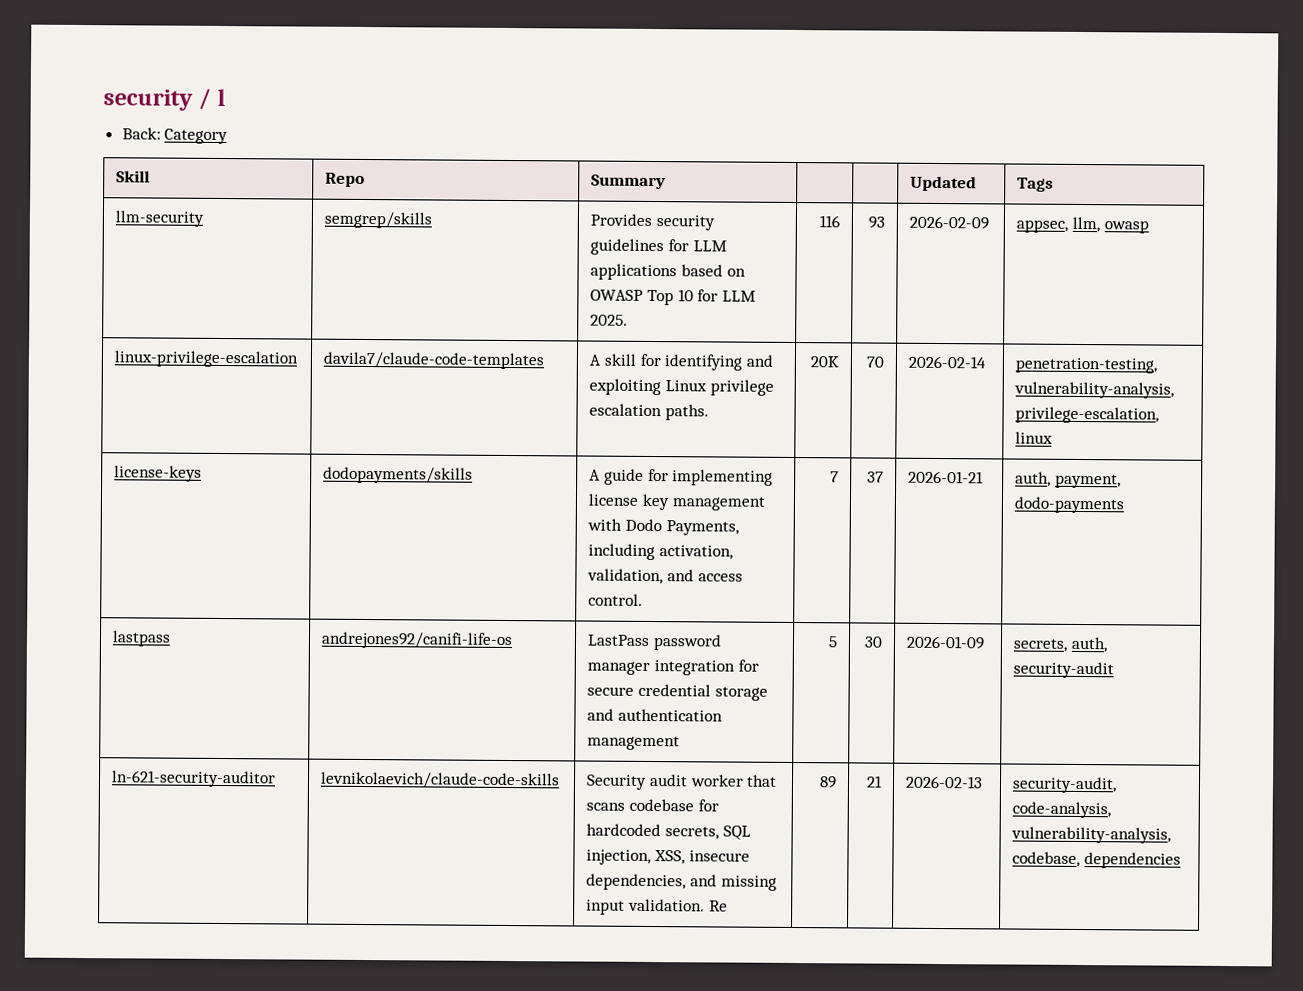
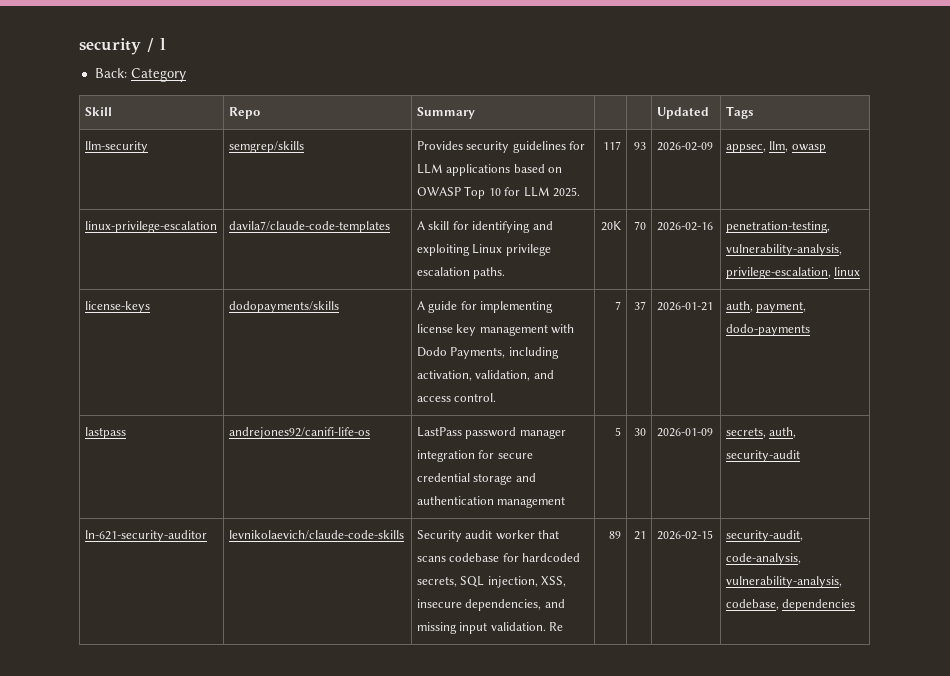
[818,215,840,228] 116 -> [603,141,622,150] 117
[908,355,987,369] 2026-02-14 -> [656,222,713,231] 2026-02-16
[905,775,984,789] 2026-02-13 -> [656,530,713,540] 2026-02-15

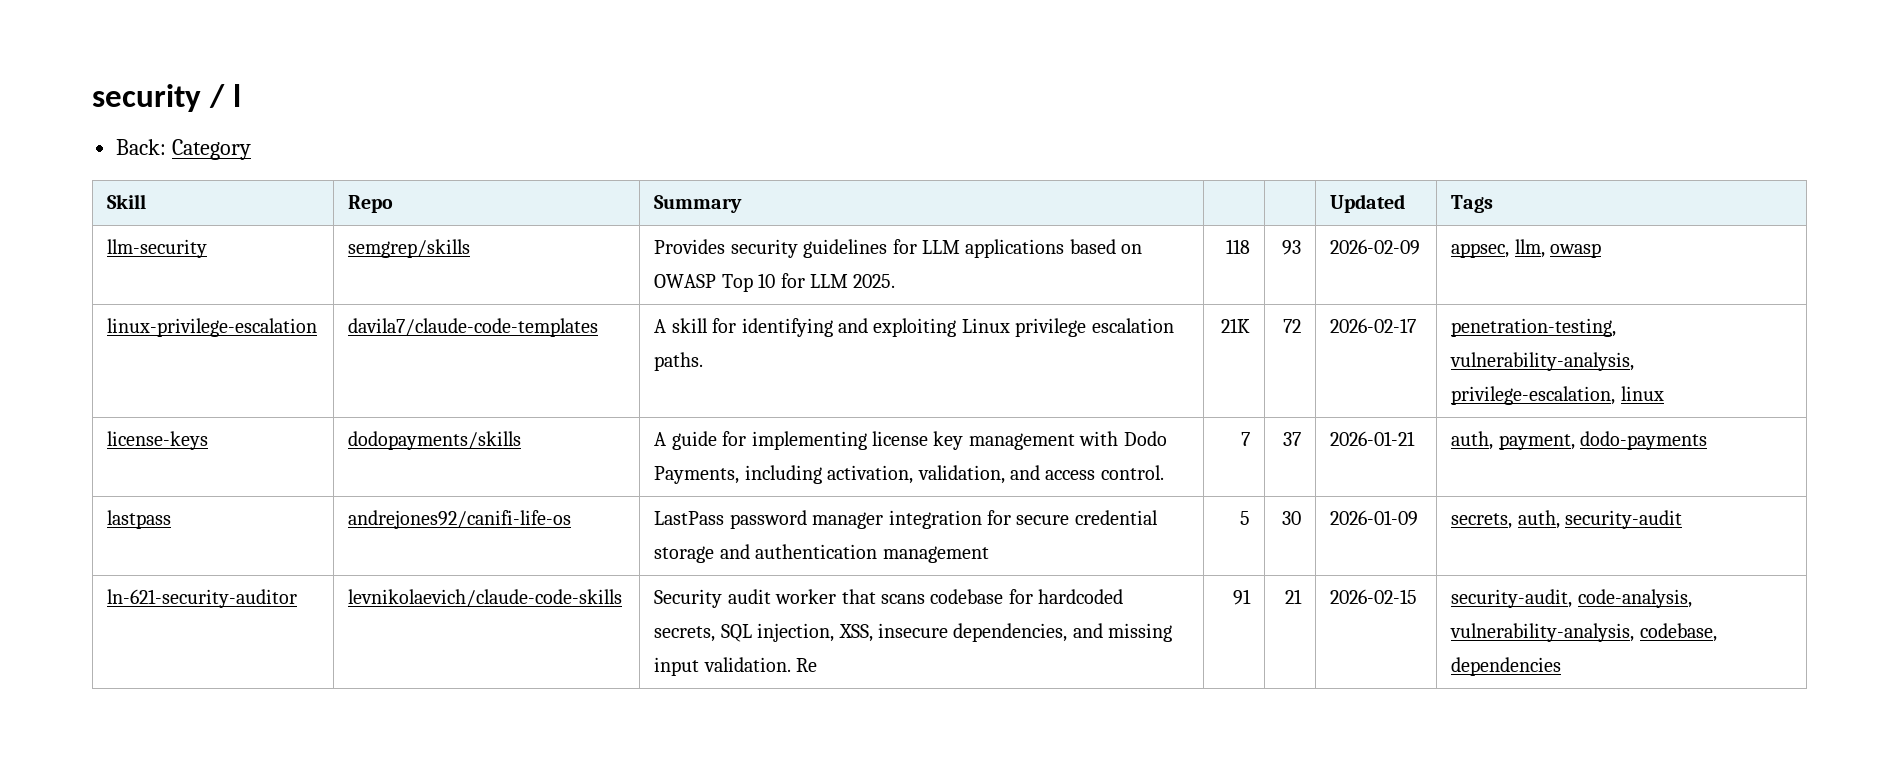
[603,141,622,150] 117 -> [1225,239,1250,254] 118
[601,221,622,231] [634,221,647,230] [656,222,713,231] 20K | 70 | 2026-02-16 -> [1220,318,1250,333] [1282,319,1301,333] [1330,318,1417,333] 21K | 72 | 2026-02-17
[609,531,622,539] 89 -> [1232,589,1251,605] 91

